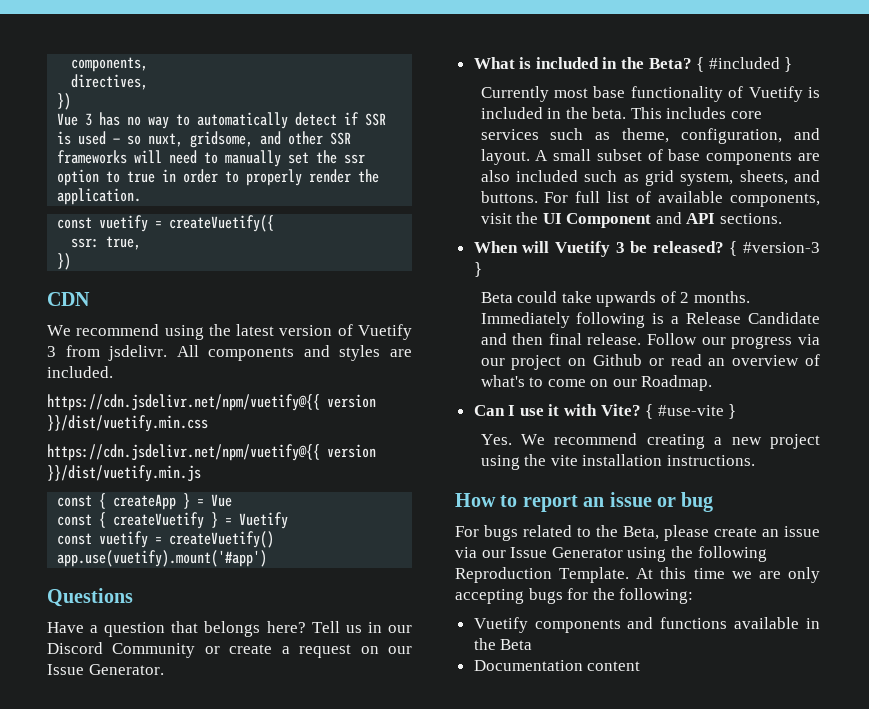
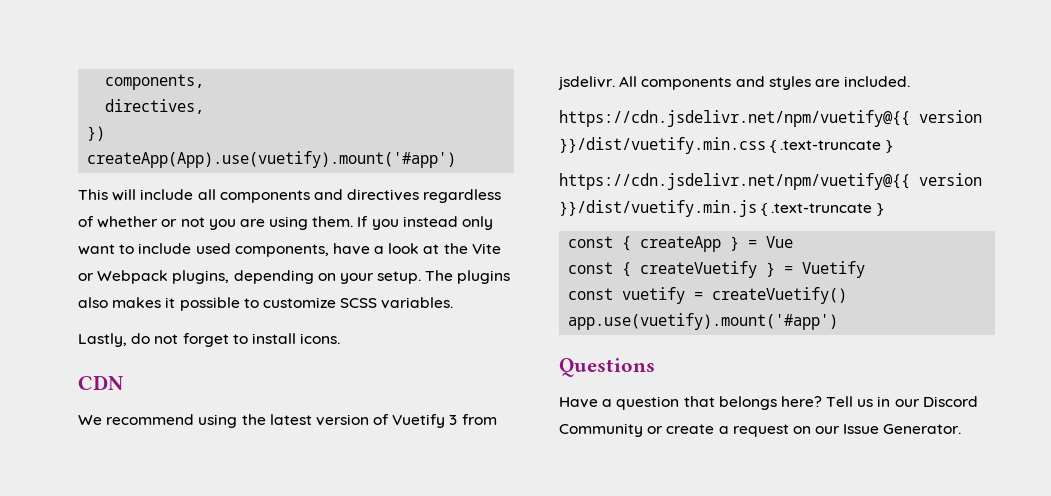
[57,112,387,129] [57,131,352,148] [57,150,366,167] [57,169,380,186] [57,188,142,205] [57,215,275,232] [71,236,142,250] [57,253,72,270] Vue 3 has no way to automatically detect if SSR is used — so nuxt, gridsome, and other SSR frameworks will need to manually set the ssr option to true in order to properly render the application. // const vuetify = createVuetify({ // ssr: true, // }) -> [87,151,457,168] [78,189,502,203] [78,216,494,230] [78,243,501,257] [78,270,511,284] [78,297,454,311] [78,333,341,347] createApp(App).use(vuetify).mount('#app') // This will include all components and directives regardless of whether or not you are using them. If you instead only want to include used components, have a look at the Vite or Webpack plugins, depending on your setup. The plugins also makes it possible to customize SCSS variables. // Lastly, do not forget to install icons.
(208, 423) none -> [770,140,893,153] { .text-truncate }
(201, 473) none -> [761,203,884,216] { .text-truncate }
[473,57,793,72] [480,86,820,102] [480,107,763,119] [480,128,820,144] [480,149,820,165] [480,170,820,186] [480,191,820,207] [480,212,783,228] [473,241,820,257] [473,262,482,277] [480,291,751,307] [480,312,820,328] [480,333,820,349] [480,354,820,370] [480,375,713,391] [473,404,737,419] [480,433,820,449] [480,454,755,470] [455,492,714,512] [455,525,820,541] [455,546,767,562] [455,567,820,583] [455,588,694,604] [473,617,820,633] [473,638,533,650] [473,660,641,671] // What is included in the Beta? { #included } // Currently most base functionality of Vuetify is included in the beta. This includes core services such as theme, configuration, and layout. A small subset of base components are also included such as grid system, sheets, and buttons. For full list of available components, visit the UI Component and API sections. // When will Vuetify 3 be released? { #version-3 } // Beta could take upwards of 2 months. Immediately following is a Release Candidate and then final release. Follow our progress via our project on Github or read an overview of what's to come on our Roadmap. // Can I use it with Vite? { #use-vite } // Yes. We recommend creating a new project using the vite installation instructions. // How to report an issue or bug // For bugs related to the Beta, please create an issue via our Issue Generator using the following Reproduction Template. At this time we are only accepting bugs for the following: // Vuetify components and functions available in the Beta // Documentation content -> (962, 429) none

